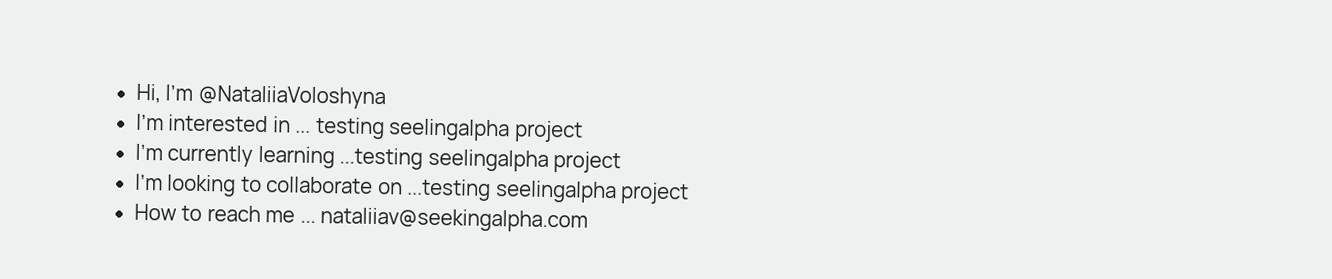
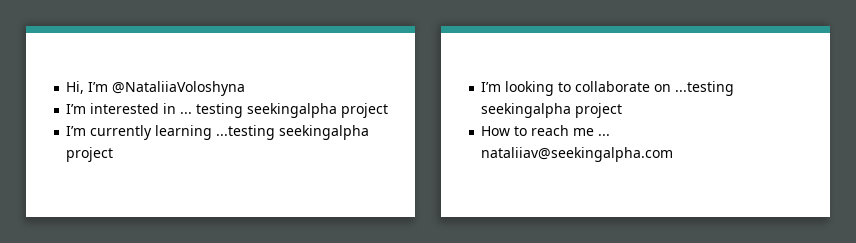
[388,118,511,142] seelingalpha -> [247,103,338,118] seekingalpha
[427,148,549,172] seelingalpha -> [279,125,370,140] seekingalpha
[494,180,617,204] seelingalpha -> [481,103,572,118] seekingalpha

